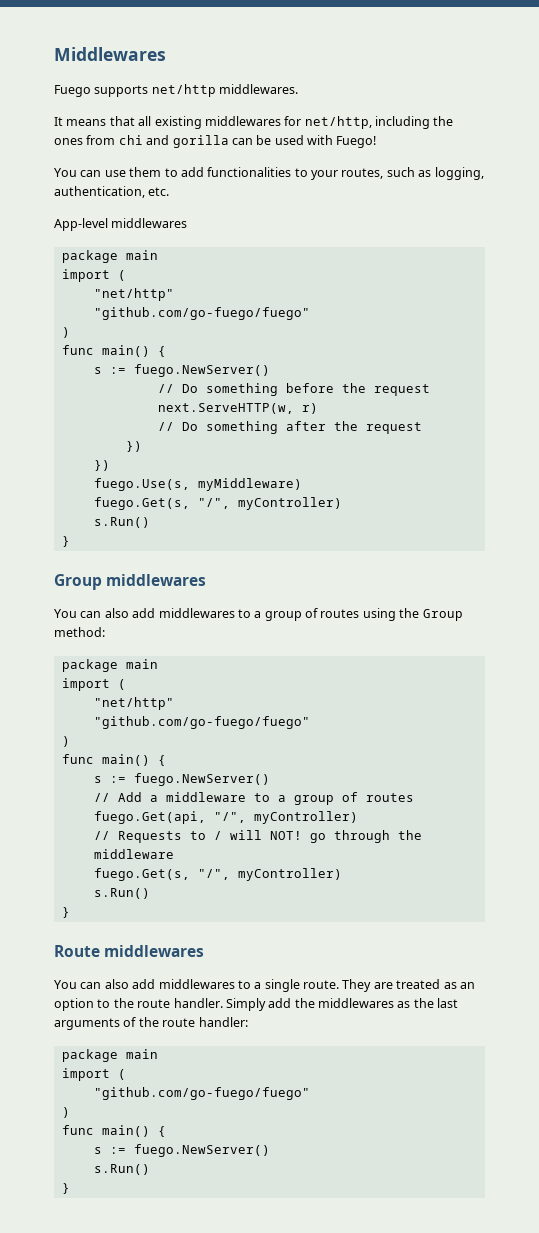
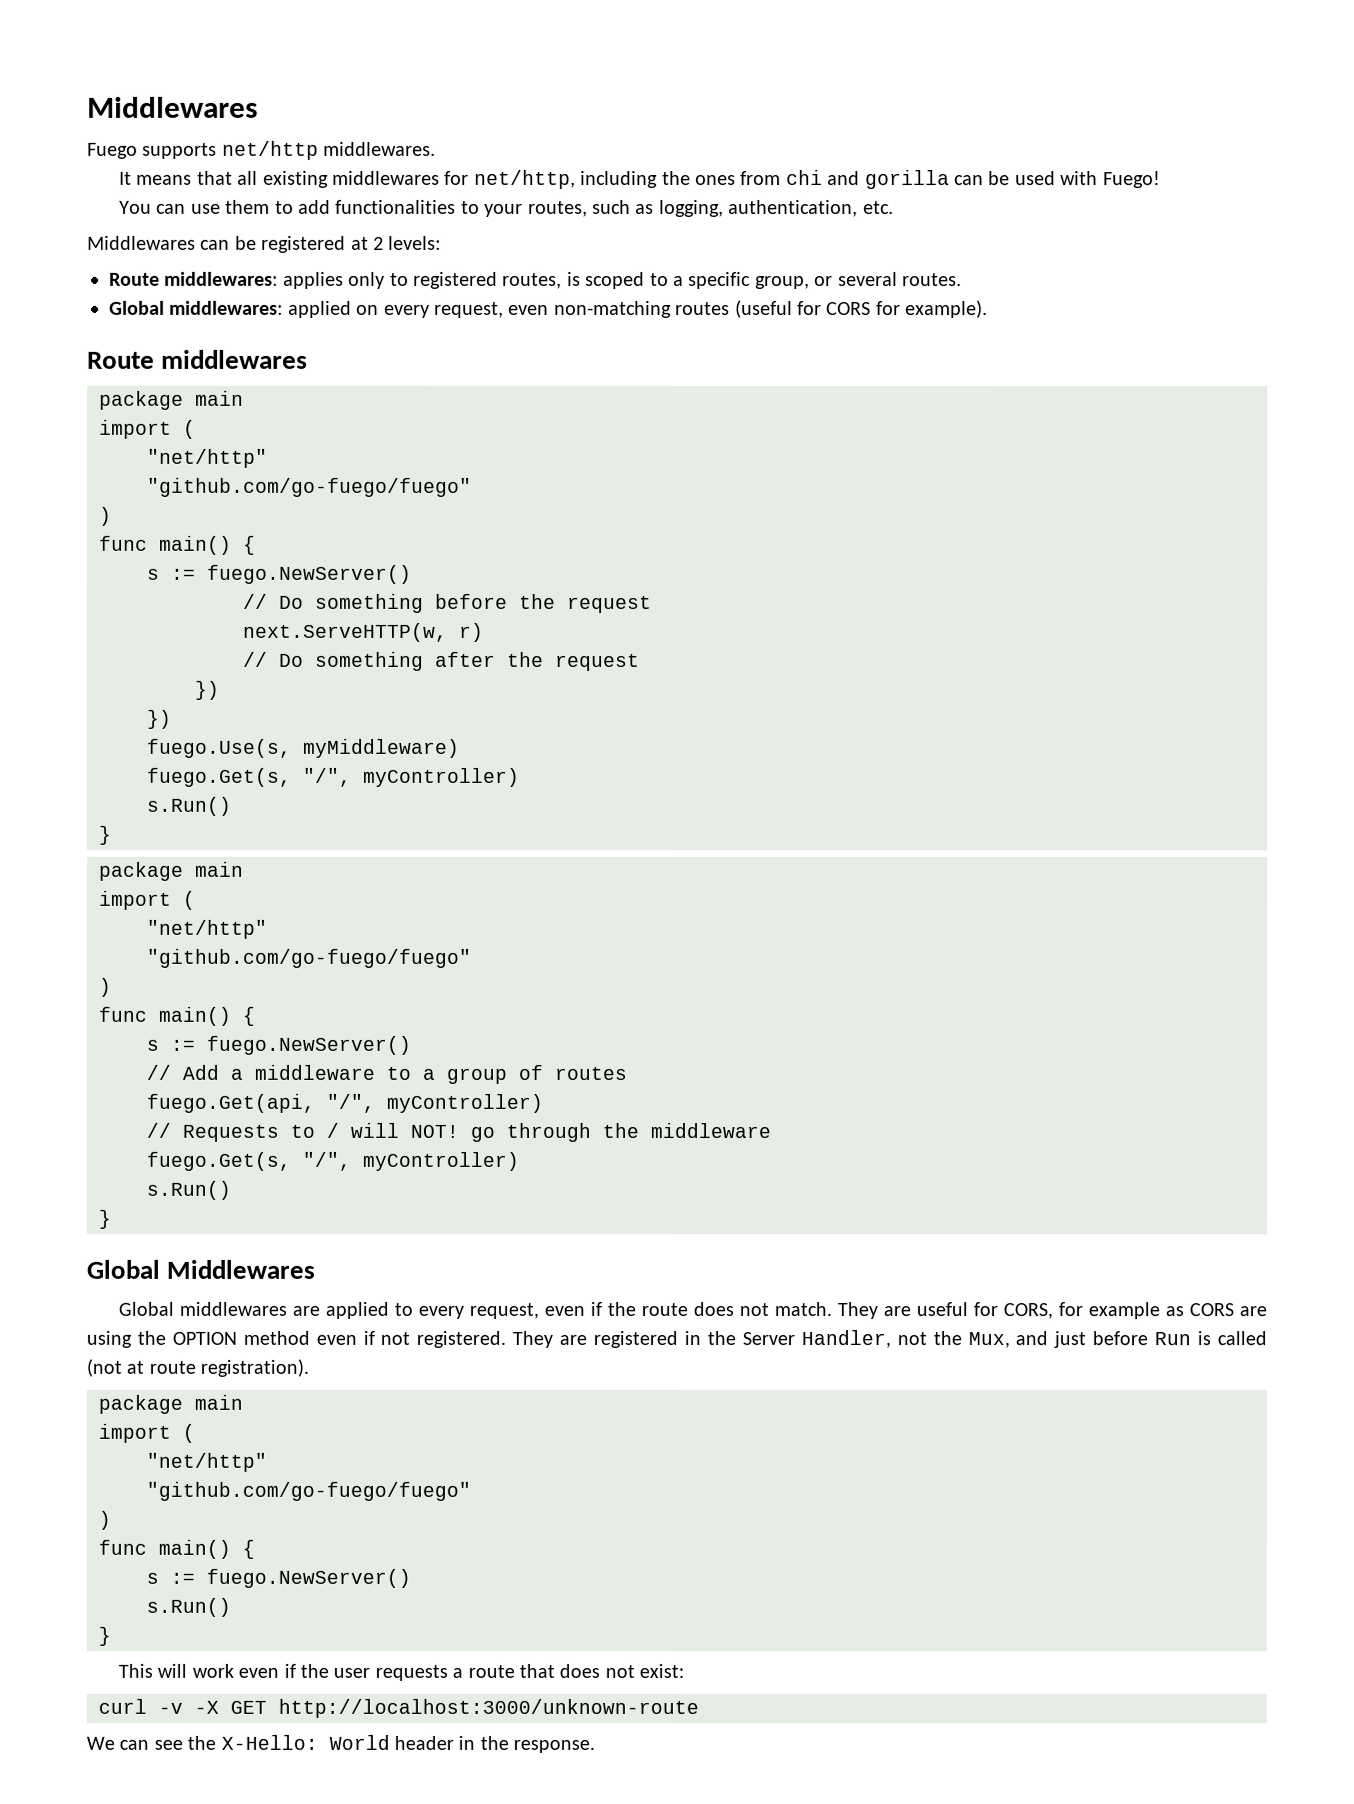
[54,218,108,231] App-level -> [87,235,442,253] [109,271,962,290] [109,300,989,319] [87,351,155,369] Middlewares can be registered at 2 levels: // Route middlewares: applies only to registered routes, is scoped to a specific group, or several routes. // Global middlewares: applied on every request, even non-matching routes (useful for CORS for example). // Route
[54,574,207,590] [54,608,463,621] [54,627,105,637] // Group middlewares // You can also add middlewares to a group of routes using the Group method: -> (112, 835) none
[54,945,205,957] [54,979,475,992] [54,998,459,1011] [54,1017,248,1030] [61,1049,158,1062] [61,1068,126,1081] Route middlewares // You can also add middlewares to a single route. They are treated as an option to the route handler. Simply add the middlewares as the last arguments of the route handler: // package main // import ( -> [86,1259,316,1279] [118,1301,1268,1320] [86,1330,1267,1349] [86,1358,310,1377] [98,1394,243,1414] [98,1423,195,1443] [146,1452,267,1472] Global Middlewares // Global middlewares are applied to every request, even if the route does not match. They are useful for CORS, for example as CORS are using the OPTION method even if not registered. They are registered in the Server Handler, not the Mux, and just before Run is called (not at route registration). // package main // import ( // "net/http"
(70, 1188) none -> [118,1663,685,1681] [98,1698,699,1719] [86,1734,596,1753] // This will work even if the user requests a route that does not exist: // curl -v -X GET http://localhost:3000/unknown-route // We can see the X-Hello: World header in the response.

